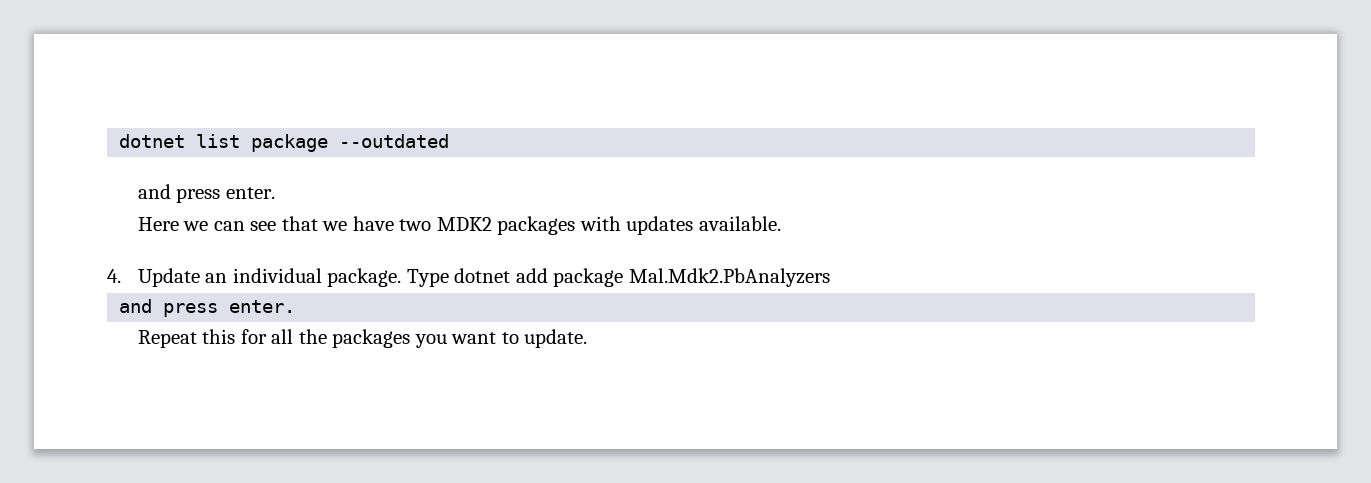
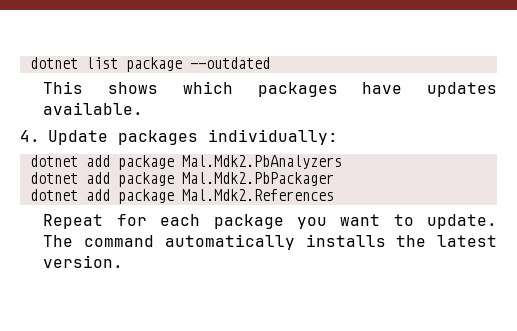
[137,184,275,203] [137,216,621,235] and press enter. // Here we can see that we have two MDK2 packages with -> [43,81,403,97] This shows which packages have
[205,268,449,287] an individual package. Type -> [118,129,338,145] packages individually: //
[119,299,296,317] [137,329,588,348] and press enter. // Repeat this for all the packages you want to update. -> [29,172,334,187] [29,189,334,204] [43,214,498,229] [43,234,497,250] [43,255,124,268] dotnet add package Mal.Mdk2.PbPackager // dotnet add package Mal.Mdk2.References // Repeat for each package you want to update. The command automatically installs the latest version.

